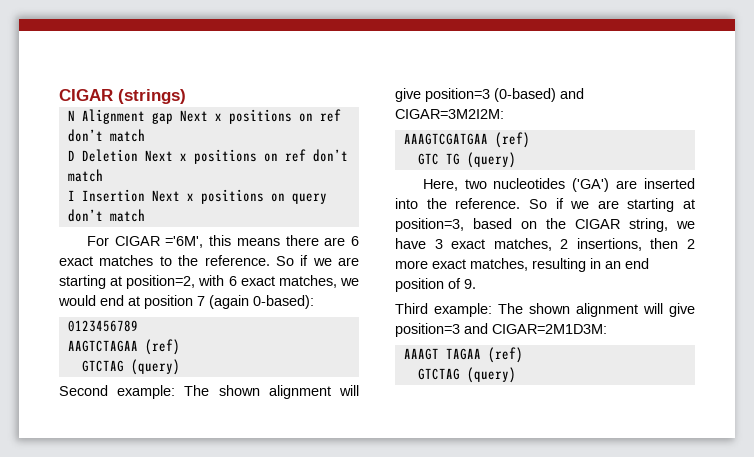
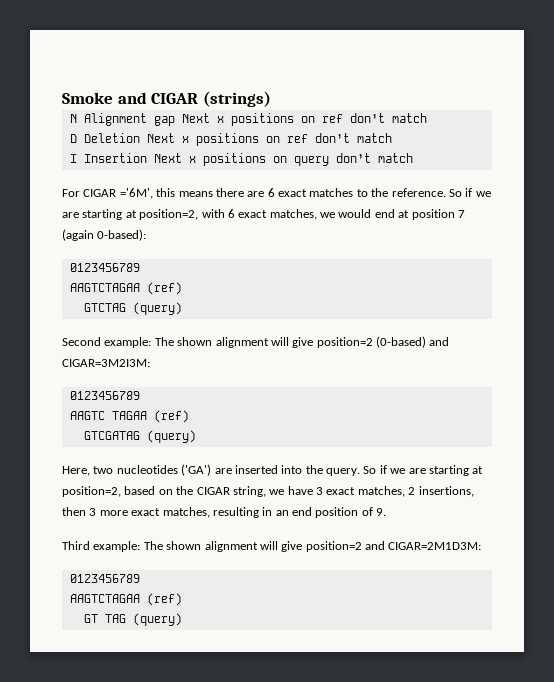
(59, 95) none -> [62,92,147,104] Smoke and
[425,88,490,102] position=3 -> [316,337,373,348] position=2
[395,109,504,119] [403,132,530,148] [417,153,460,165] CIGAR=3M2I2M: // AAAGTCGATGAA (ref) // GTC TG -> [62,359,150,367] [69,391,140,400] [69,410,189,423] [83,431,140,440] CIGAR=3M2I3M: // 0123456789 // AAGTC TAGAA (ref) // GTCGATAG
[455,198,695,212] [395,218,464,232] reference. So if we are starting at position=3, -> [326,465,484,476] [62,486,121,497] query. So if we are starting at position=2,
[687,239,695,249] 2 -> [89,508,97,516] 3
[395,323,460,337] position=3 -> [305,541,362,552] position=2
[403,347,523,363] [417,368,460,380] AAAGT TAGAA (ref) // GTCTAG -> [69,574,140,583] [69,593,182,606] [83,614,126,623] 0123456789 // AAGTCTAGAA (ref) // GT TAG

